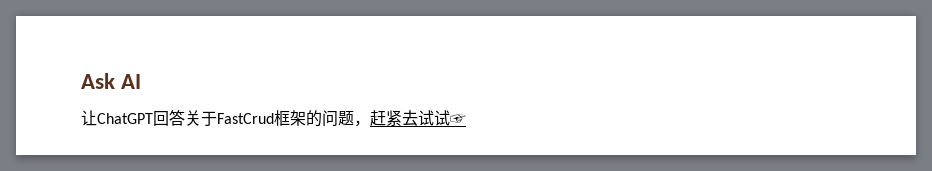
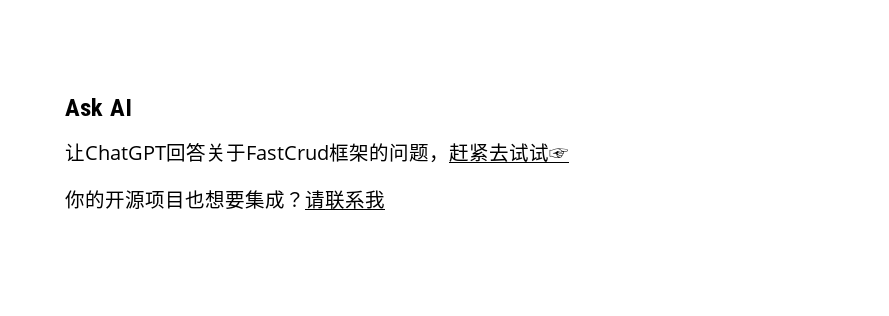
(466, 119) none -> [65,190,385,210] // 你的开源项目也想要集成？请联系我

